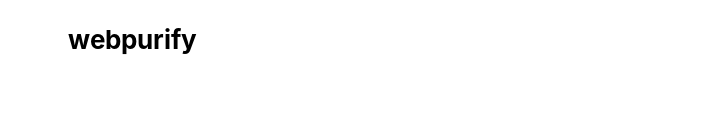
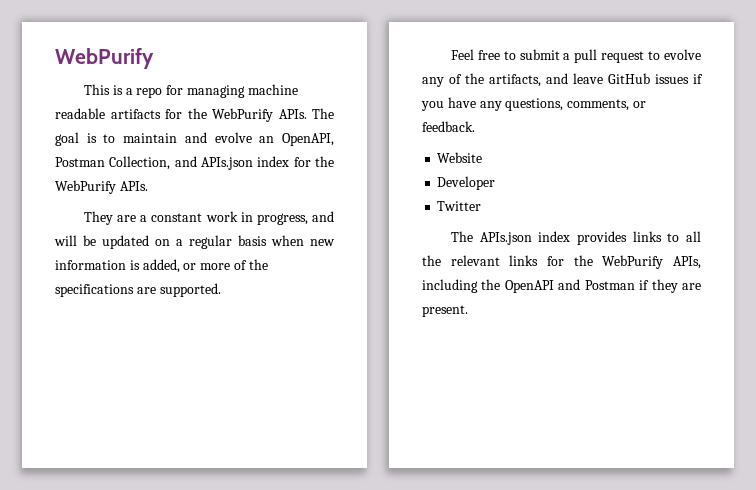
[68,28,197,55] webpurify -> [55,48,154,69] [83,84,298,98] [55,108,334,122] [55,132,334,146] [55,156,334,170] [55,180,148,194] [83,211,334,225] [54,235,335,249] [55,259,268,273] [55,283,221,297] [450,49,701,63] [422,73,703,87] [421,97,646,111] [422,121,475,132] [437,152,483,163] [437,176,496,190] [437,201,482,211] [450,231,701,245] [422,255,701,269] [422,279,701,293] [422,305,468,317] WebPurify // This is a repo for managing machine readable artifacts for the WebPurify APIs. The goal is to maintain and evolve an OpenAPI, Postman Collection, and APIs.json index for the WebPurify APIs. // They are a constant work in progress, and will be updated on a regular basis when new information is added, or more of the specifications are supported. // Feel free to submit a pull request to evolve any of the artifacts, and leave GitHub issues if you have any questions, comments, or feedback. // Website // Developer // Twitter // The APIs.json index provides links to all the relevant links for the WebPurify APIs, including the OpenAPI and Postman if they are present.

